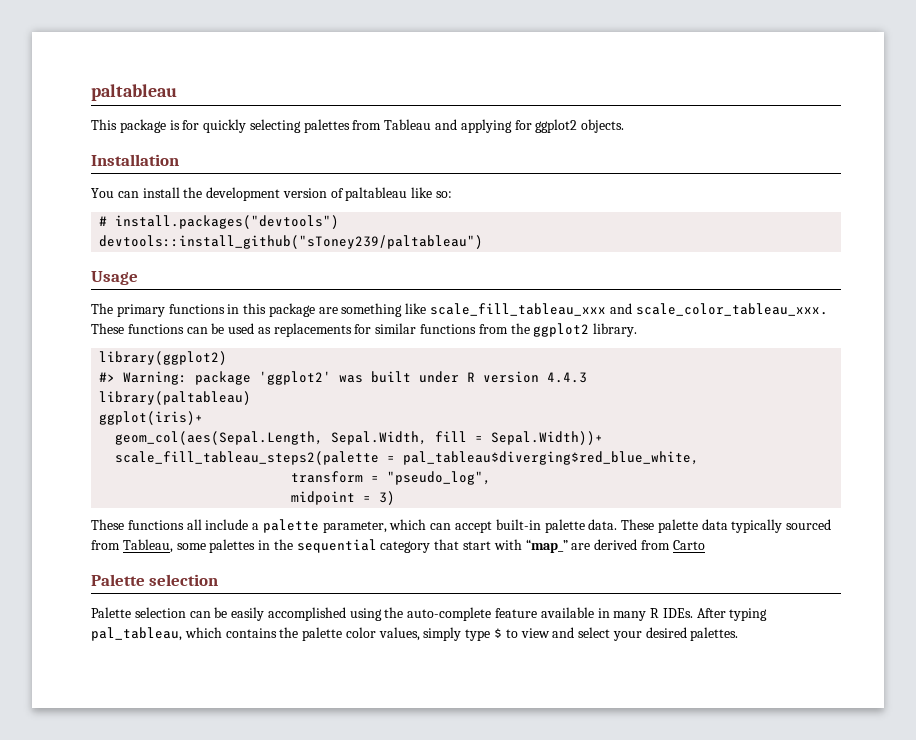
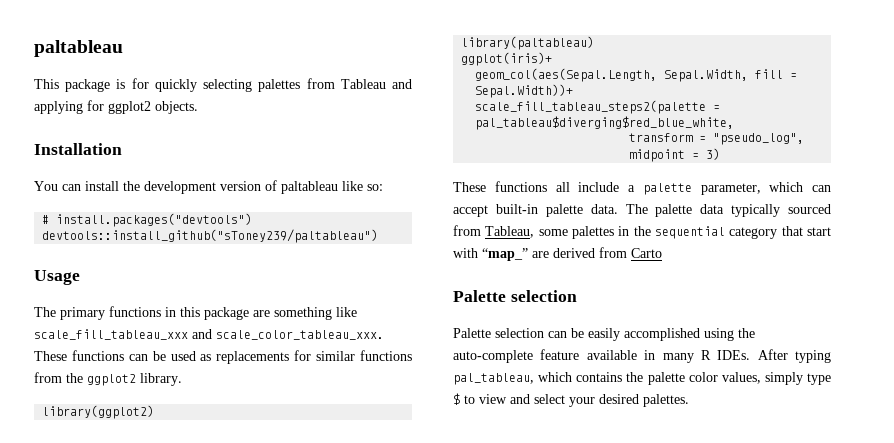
[99,371,588,385] // #> Warning: package 'ggplot2' was built under R version 4.4.3 -> (155, 412) none
[621,519,655,530] These -> [625,204,648,214] The

